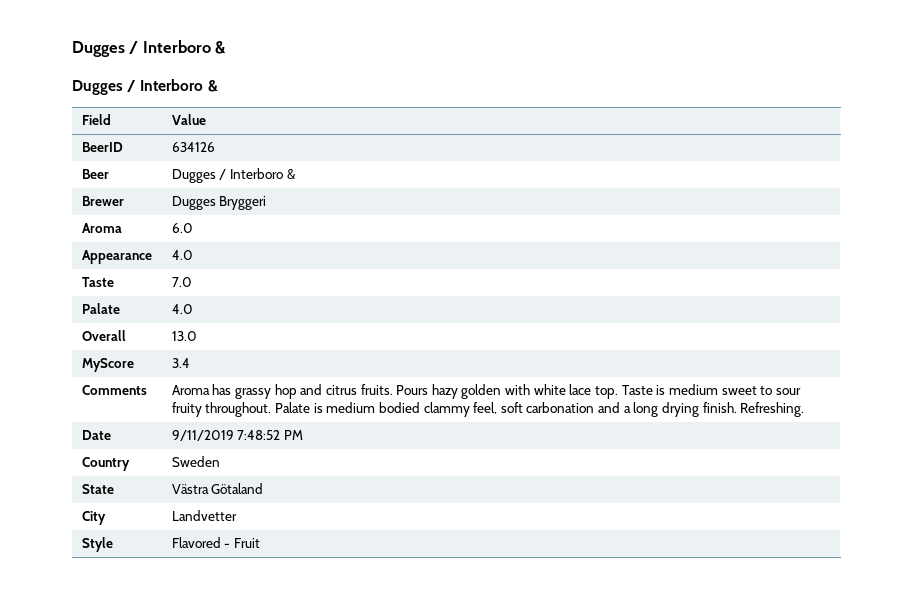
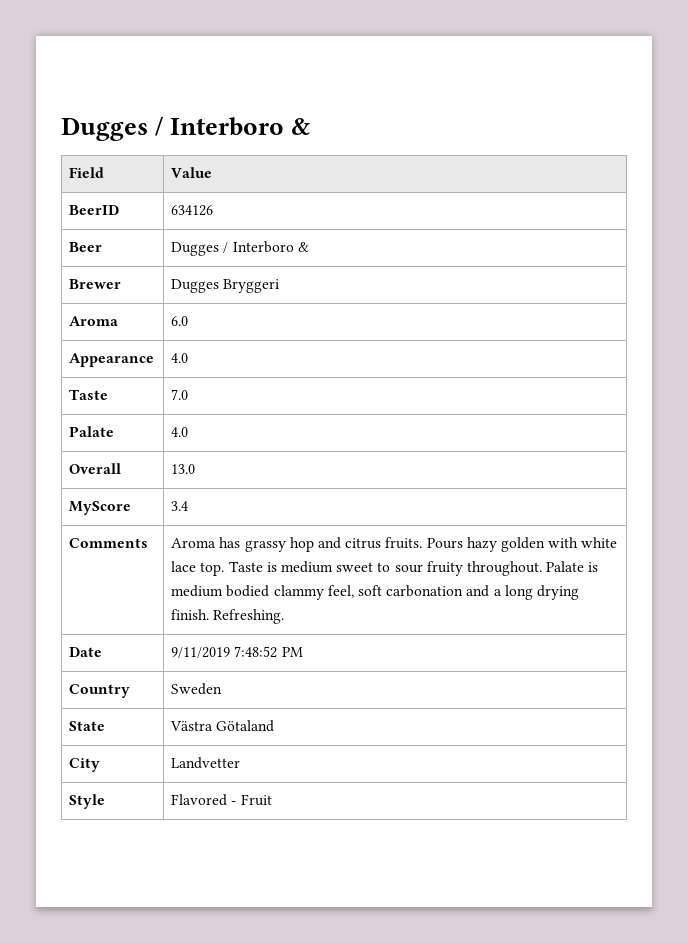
[72,40,227,57] [72,79,218,95] Dugges / Interboro & // Dugges / Interboro & -> [61,116,311,141] Dugges / Interboro &

